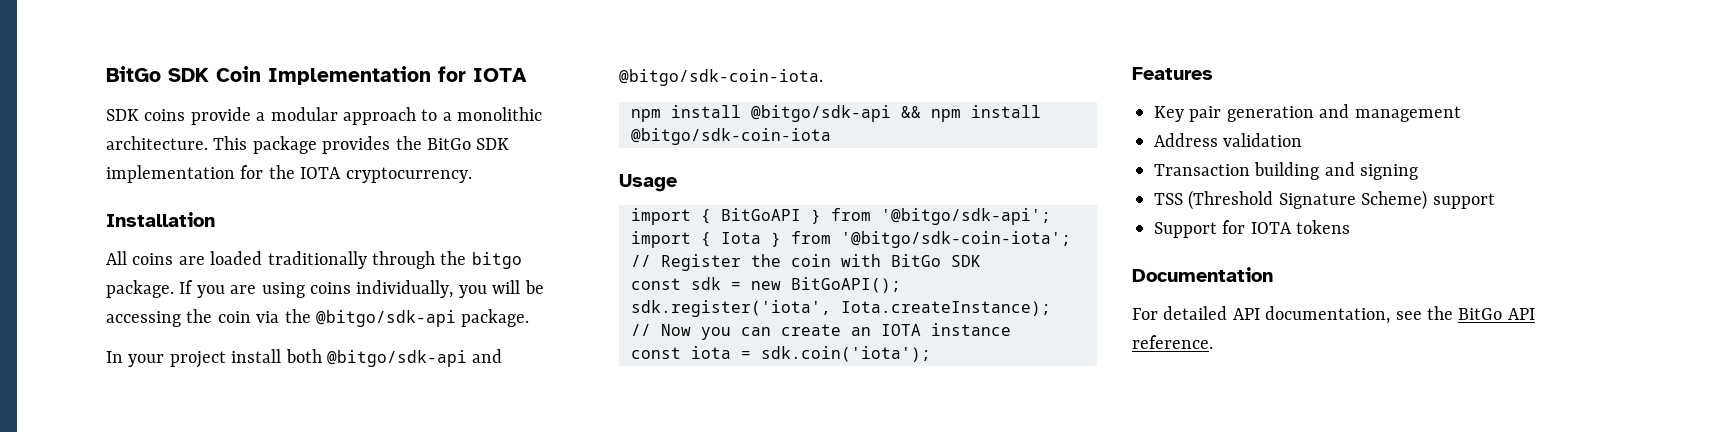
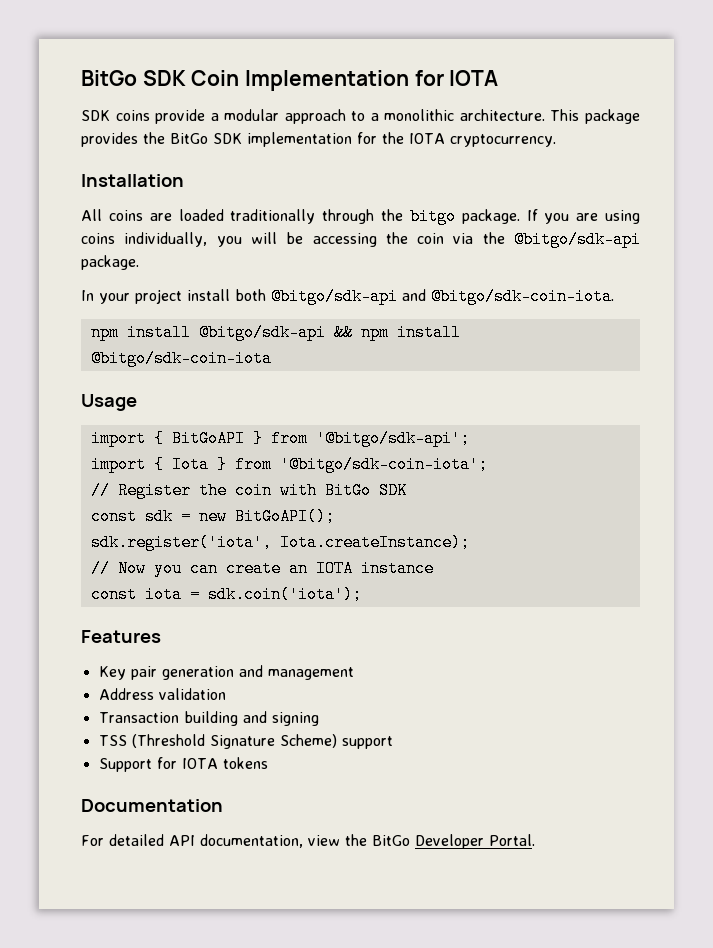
[1395,306,1535,320] [1132,335,1213,349] see the BitGo API reference. -> [308,834,535,849] view the BitGo Developer Portal.

